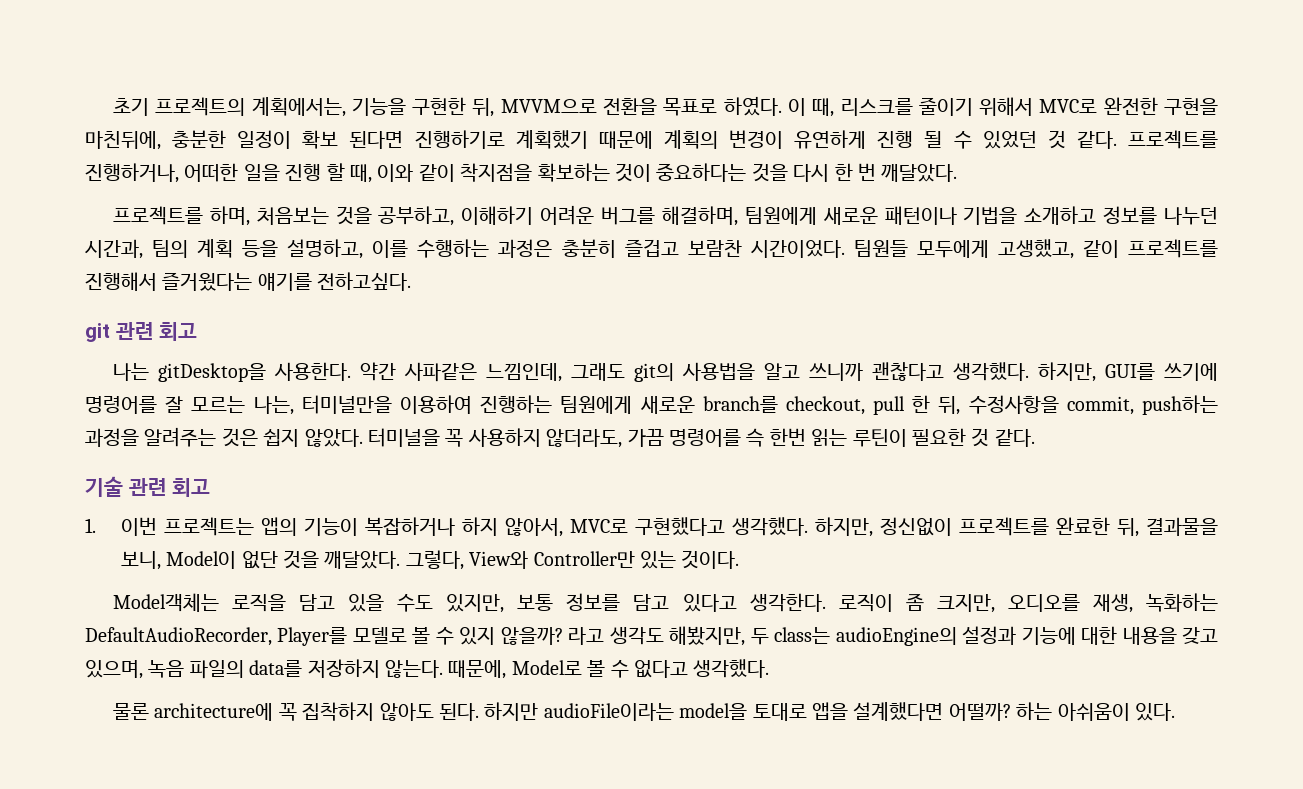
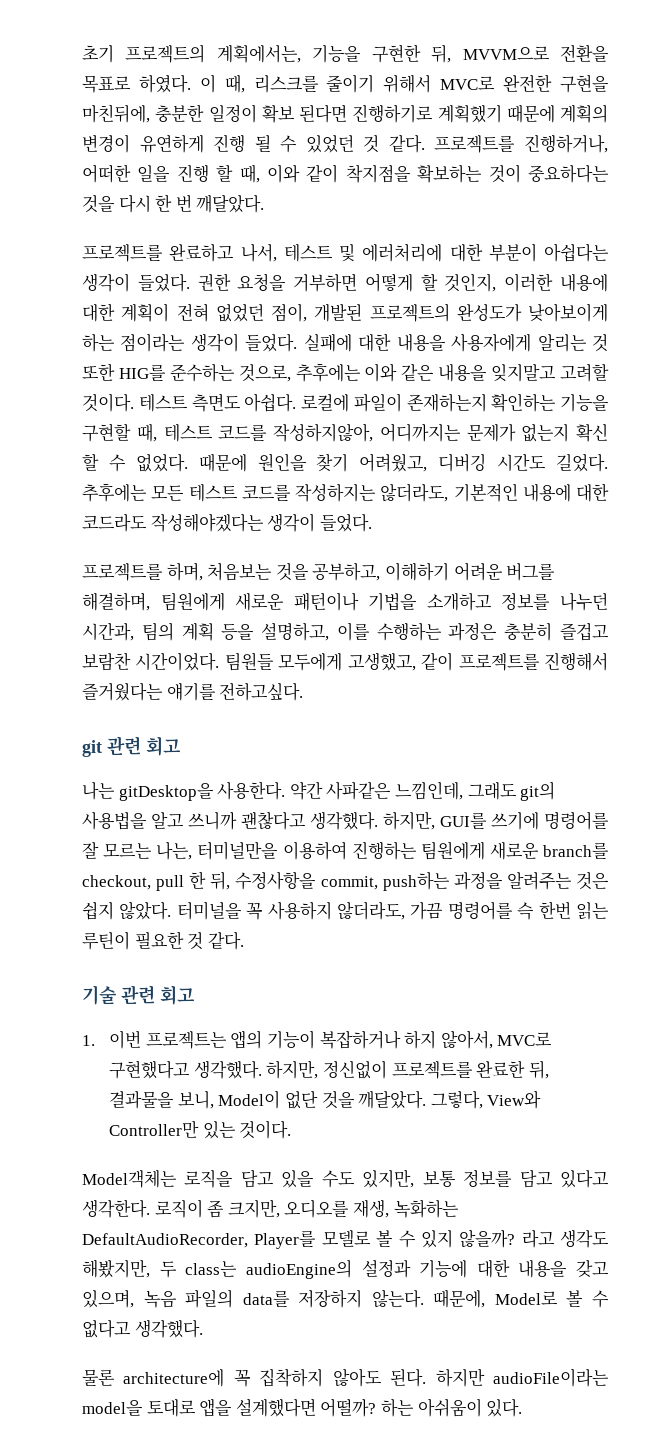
(958, 173) none -> [82,243,609,262] [82,273,608,292] [82,303,608,322] [82,333,609,352] [82,363,609,382] [82,393,609,412] [82,423,608,442] [82,453,609,472] [82,483,609,502] [82,513,372,532] // 프로젝트를 완료하고 나서, 테스트 및 에러처리에 대한 부분이 아쉽다는 생각이 들었다. 권한 요청을 거부하면 어떻게 할 것인지, 이러한 내용에 대한 계획이 전혀 없었던 점이, 개발된 프로젝트의 완성도가 낮아보이게 하는 점이라는 생각이 들었다. 실패에 대한 내용을 사용자에게 알리는 것 또한 HIG를 준수하는 것으로, 추후에는 이와 같은 내용을 잊지말고 고려할 것이다. 테스트 측면도 아쉽다. 로컬에 파일이 존재하는지 확인하는 기능을 구현할 때, 테스트 코드를 작성하지않아, 어디까지는 문제가 없는지 확신 할 수 없었다. 때문에 원인을 찾기 어려웠고, 디버깅 시간도 길었다. 추후에는 모든 테스트 코드를 작성하지는 않더라도, 기본적인 내용에 대한 코드라도 작성해야겠다는 생각이 들었다.

